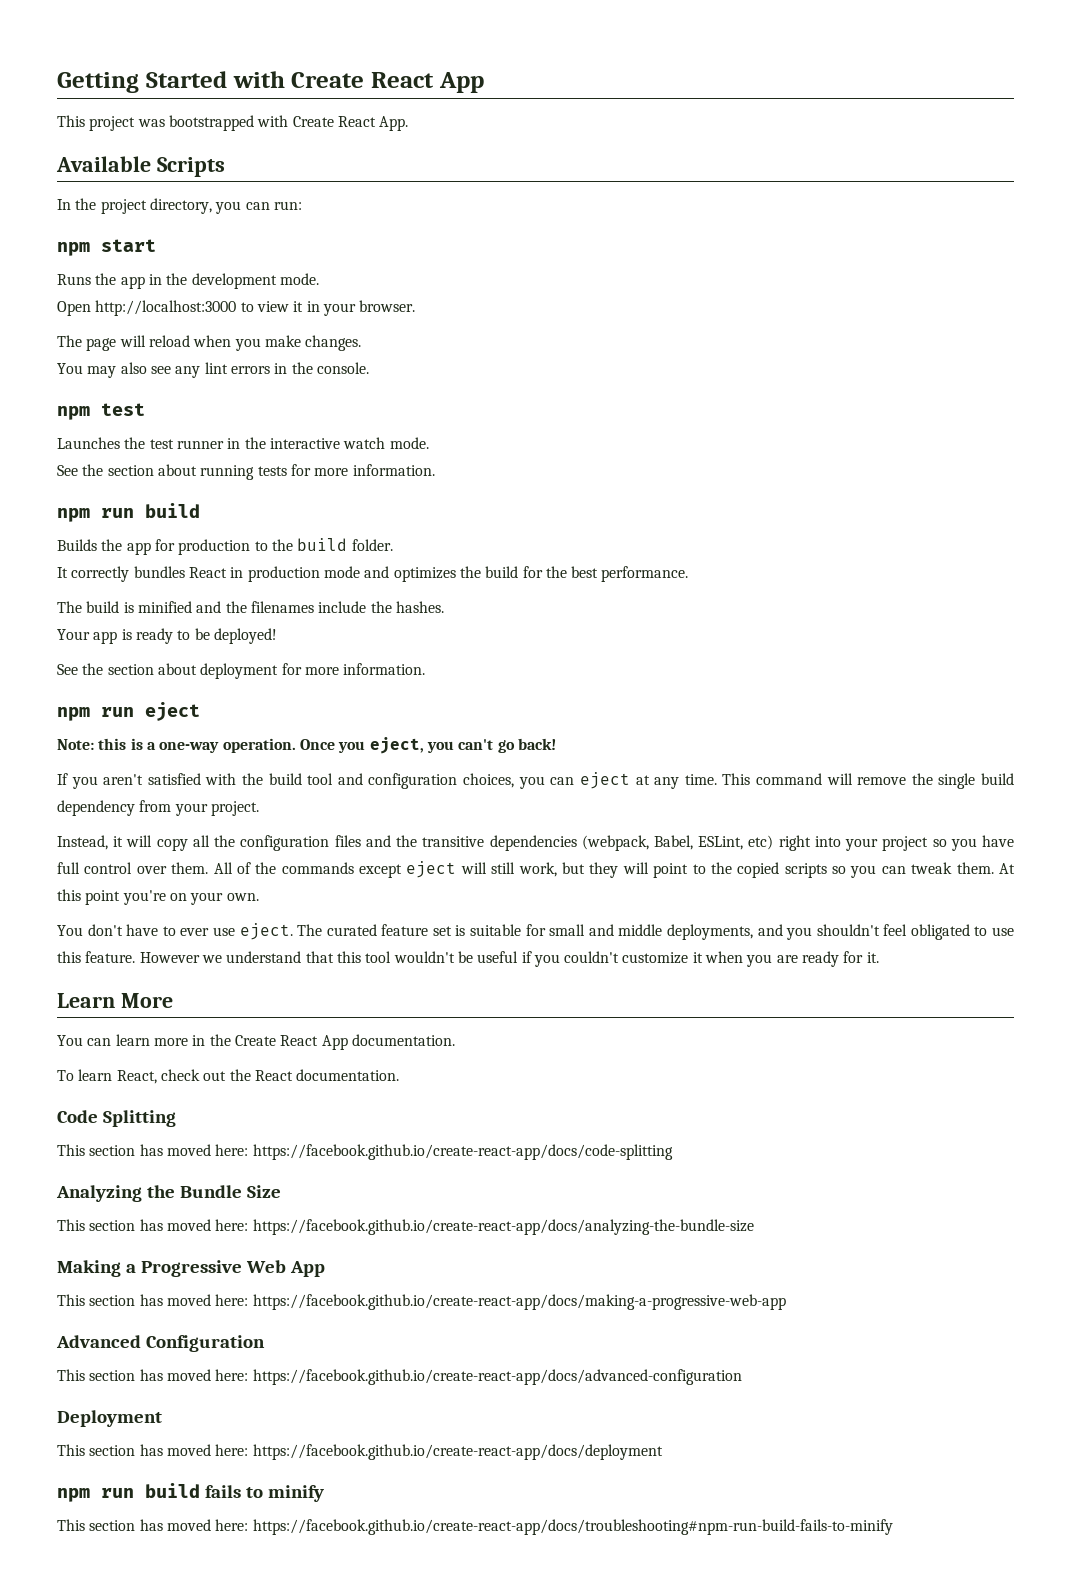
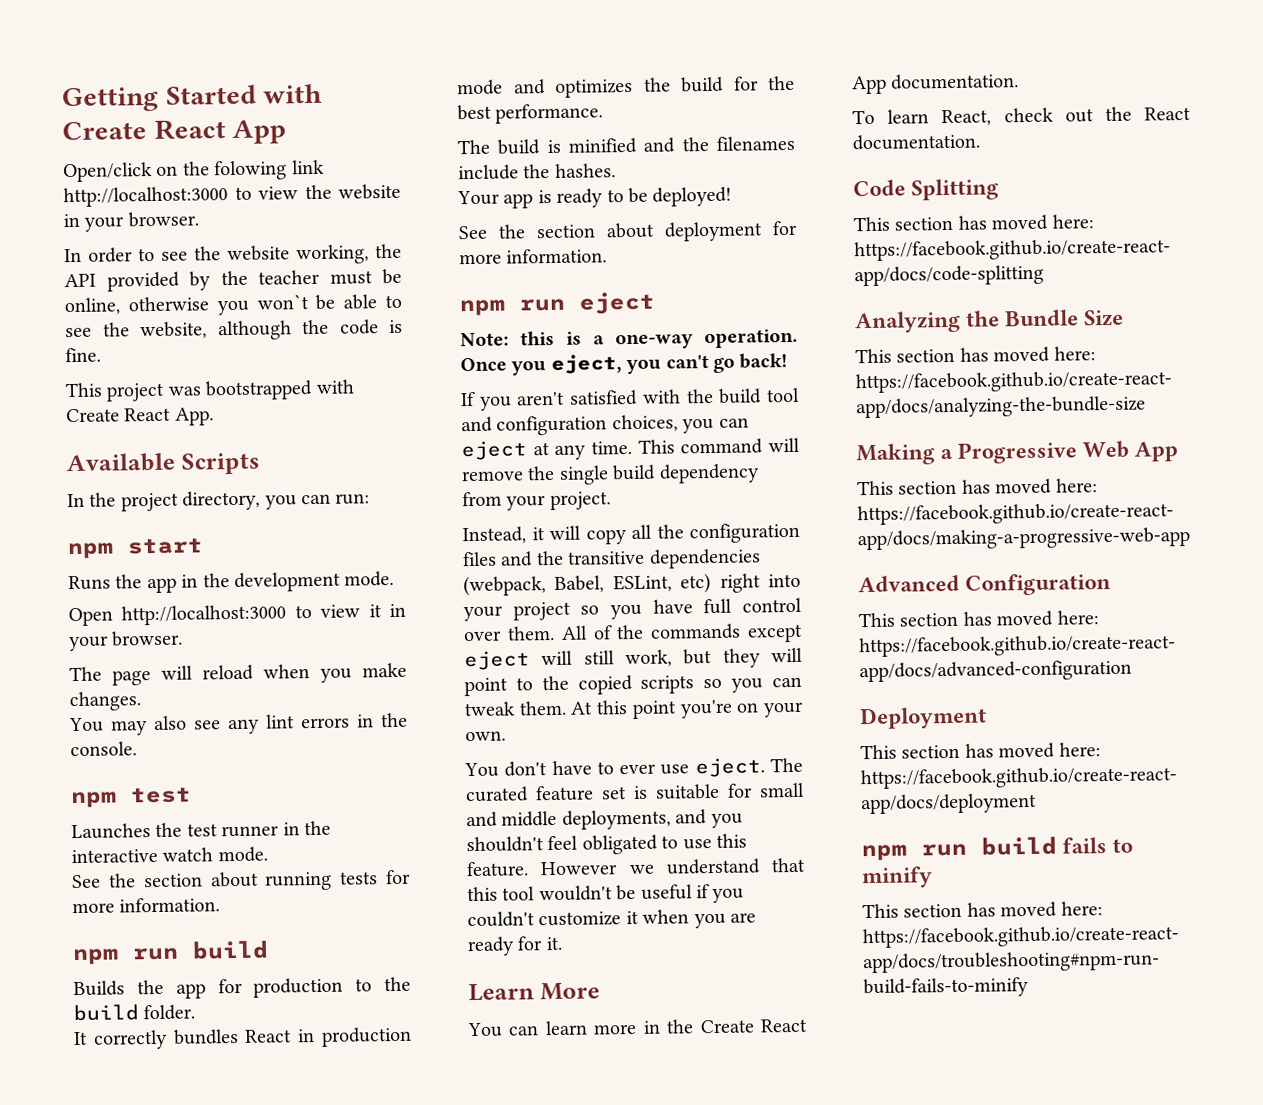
(484, 82) none -> [63,159,325,183] [63,183,401,208] [63,211,199,232] [64,243,402,265] [64,268,402,292] [64,294,402,316] [65,319,403,341] [65,347,101,363] // Open/click on the folowing link http://localhost:3000 to view the website in your browser. // In order to see the website working, the API provided by the teacher must be online, otherwise you won`t be able to see the website, although the code is fine.

